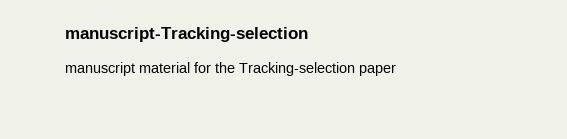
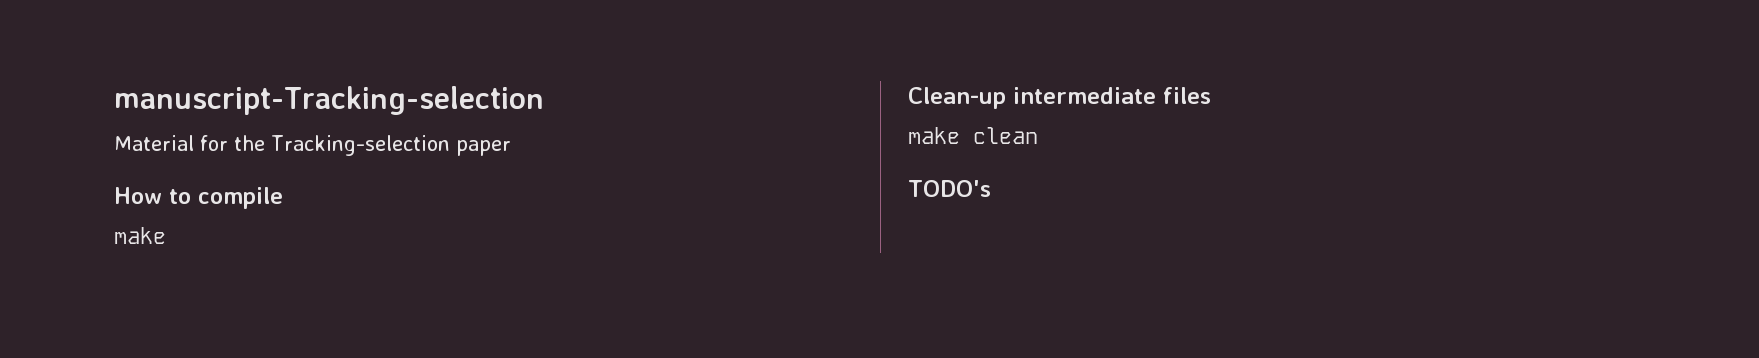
[65,62,190,76] manuscript material -> [114,135,194,151] Material
(396, 70) none -> [114,187,283,209] [114,227,166,244] [908,87,1211,109] [908,127,1038,144] [908,180,991,197] // How to compile // make // Clean-up intermediate files // make clean // TODO's

